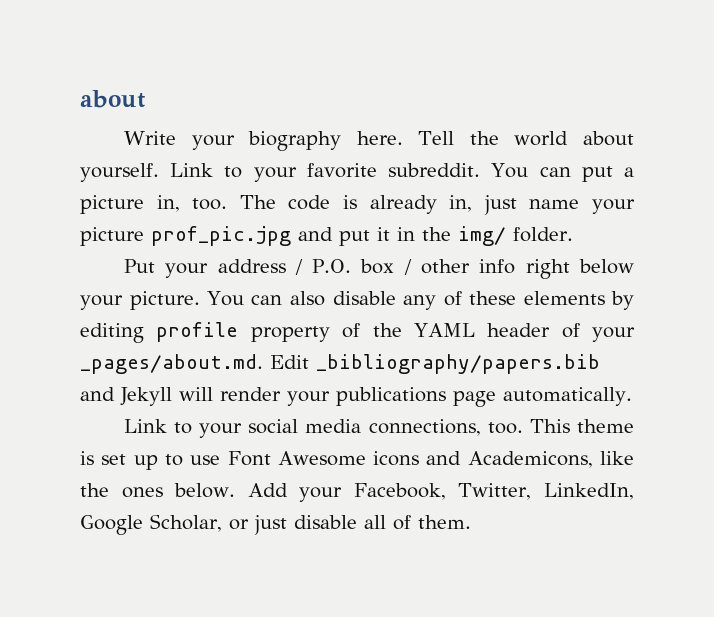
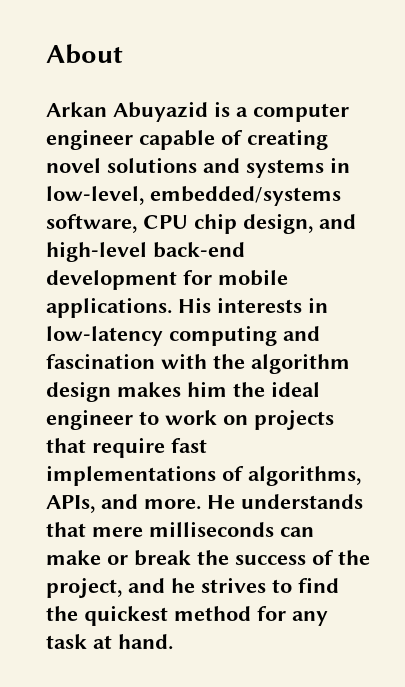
[80,90,146,108] [123,131,634,151] [80,163,634,182] [80,195,636,215] [80,226,573,246] [123,259,635,279] [80,291,634,310] [80,322,635,343] [80,354,600,374] [80,387,632,407] [123,419,634,438] [80,451,634,470] [80,483,634,502] [80,514,471,535] about // Write your biography here. Tell the world about yourself. Link to your favorite subreddit. You can put a picture in, too. The code is already in, just name your picture prof_pic.jpg and put it in the img/ folder. // Put your address / P.O. box / other info right below your picture. You can also disable any of these elements by editing profile property of the YAML header of your _pages/about.md. Edit _bibliography/papers.bib and Jekyll will render your publications page automatically. // Link to your social media connections, too. This theme is set up to use Font Awesome icons and Academicons, like the ones below. Add your Facebook, Twitter, LinkedIn, Google Scholar, or just disable all of them. -> [46,44,123,64] [46,101,349,122] [46,129,328,150] [46,157,350,178] [46,186,341,206] [46,213,356,234] [46,241,245,262] [46,269,288,290] [46,297,328,318] [46,325,320,346] [46,353,350,374] [46,381,320,402] [46,409,334,430] [46,437,207,458] [46,465,361,486] [46,494,363,513] [46,521,314,537] [46,550,370,566] [46,577,339,598] [46,605,328,626] [46,634,173,650] About // Arkan Abuyazid is a computer engineer capable of creating novel solutions and systems in low-level, embedded/systems software, CPU chip design, and high-level back-end development for mobile applications. His interests in low-latency computing and fascination with the algorithm design makes him the ideal engineer to work on projects that require fast implementations of algorithms, APIs, and more. He understands that mere milliseconds can make or break the success of the project, and he strives to find the quickest method for any task at hand.

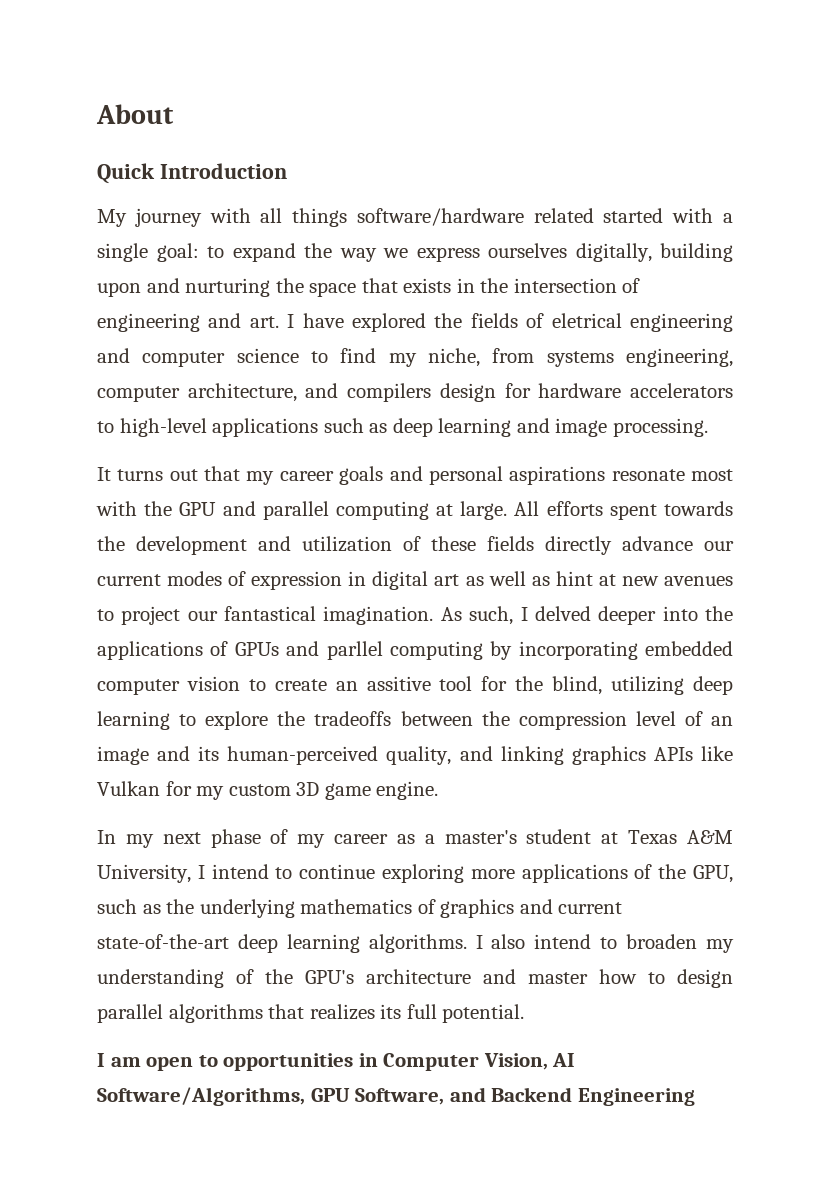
[46,101,349,122] [46,129,328,150] [46,157,350,178] [46,186,341,206] [46,213,356,234] [46,241,245,262] [46,269,288,290] [46,297,328,318] [46,325,320,346] [46,353,350,374] [46,381,320,402] [46,409,334,430] [46,437,207,458] [46,465,361,486] [46,494,363,513] [46,521,314,537] [46,550,370,566] [46,577,339,598] [46,605,328,626] [46,634,173,650] Arkan Abuyazid is a computer engineer capable of creating novel solutions and systems in low-level, embedded/systems software, CPU chip design, and high-level back-end development for mobile applications. His interests in low-latency computing and fascination with the algorithm design makes him the ideal engineer to work on projects that require fast implementations of algorithms, APIs, and more. He understands that mere milliseconds can make or break the success of the project, and he strives to find the quickest method for any task at hand. -> [97,163,287,184] [97,208,734,227] [97,243,733,262] [97,278,641,297] [97,313,733,332] [97,348,733,367] [97,383,733,402] [97,418,708,437] [97,466,734,485] [96,501,733,520] [97,536,734,555] [97,571,734,590] [97,606,734,625] [97,641,733,660] [97,676,734,695] [97,711,734,730] [97,746,734,765] [97,781,439,800] [97,829,733,848] [97,864,733,883] [97,899,623,918] [97,934,735,953] [97,969,733,988] [97,1004,525,1023] [97,1053,576,1071] [97,1087,695,1106] Quick Introduction // My journey with all things software/hardware related started with a single goal: to expand the way we express ourselves digitally, building upon and nurturing the space that exists in the intersection of engineering and art. I have explored the fields of eletrical engineering and computer science to find my niche, from systems engineering, computer architecture, and compilers design for hardware accelerators to high-level applications such as deep learning and image processing. // It turns out that my career goals and personal aspirations resonate most with the GPU and parallel computing at large. All efforts spent towards the development and utilization of these fields directly advance our current modes of expression in digital art as well as hint at new avenues to project our fantastical imagination. As such, I delved deeper into the applications of GPUs and parllel computing by incorporating embedded computer vision to create an assitive tool for the blind, utilizing deep learning to explore the tradeoffs between the compression level of an image and its human-perceived quality, and linking graphics APIs like Vulkan for my custom 3D game engine. // In my next phase of my career as a master's student at Texas A&M University, I intend to continue exploring more applications of the GPU, such as the underlying mathematics of graphics and current state-of-the-art deep learning algorithms. I also intend to broaden my understanding of the GPU's architecture and master how to design parallel algorithms that realizes its full potential. // I am open to opportunities in Computer Vision, AI Software/Algorithms, GPU Software, and Backend Engineering

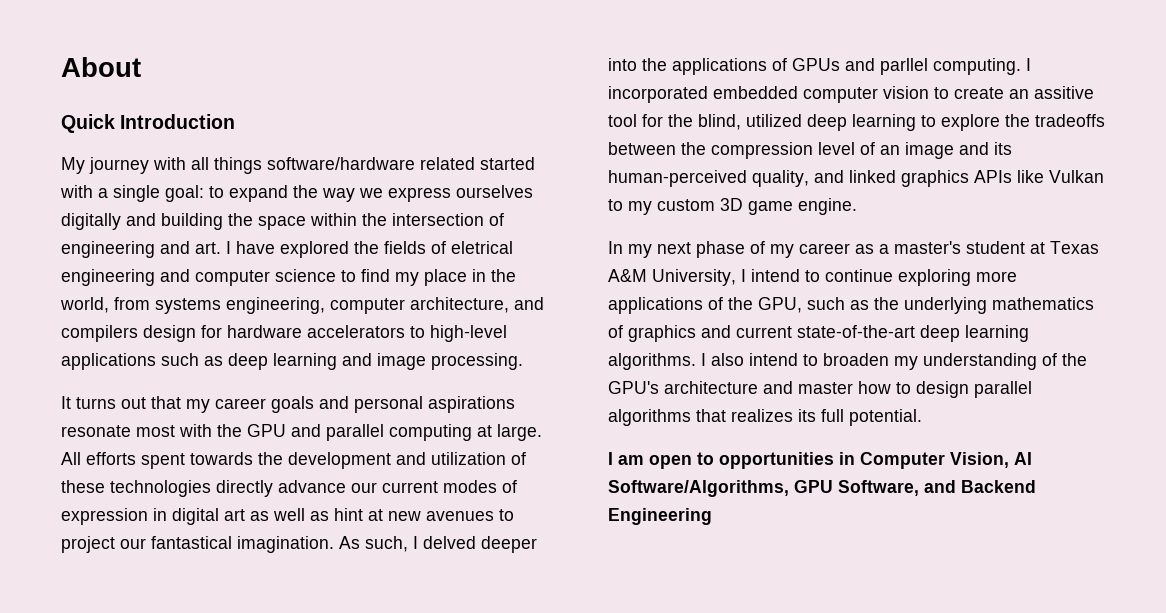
[575,243,733,262] [97,278,475,297] digitally, building upon and nurturing the space that exists in -> [61,213,357,230] digitally and building the space within
[428,348,480,367] niche, -> [424,269,516,286] [60,297,109,313] place in the world,
[487,536,534,551] fields -> [110,480,211,497] technologies
[389,641,638,660] computing by incorporating -> [933,58,1031,75] [608,86,708,103] computing. I incorporated
[611,676,685,695] utilizing -> [746,114,802,127] utilized
[500,746,564,765] linking -> [849,170,896,183] linked
[165,781,192,796] for -> [608,199,623,211] to

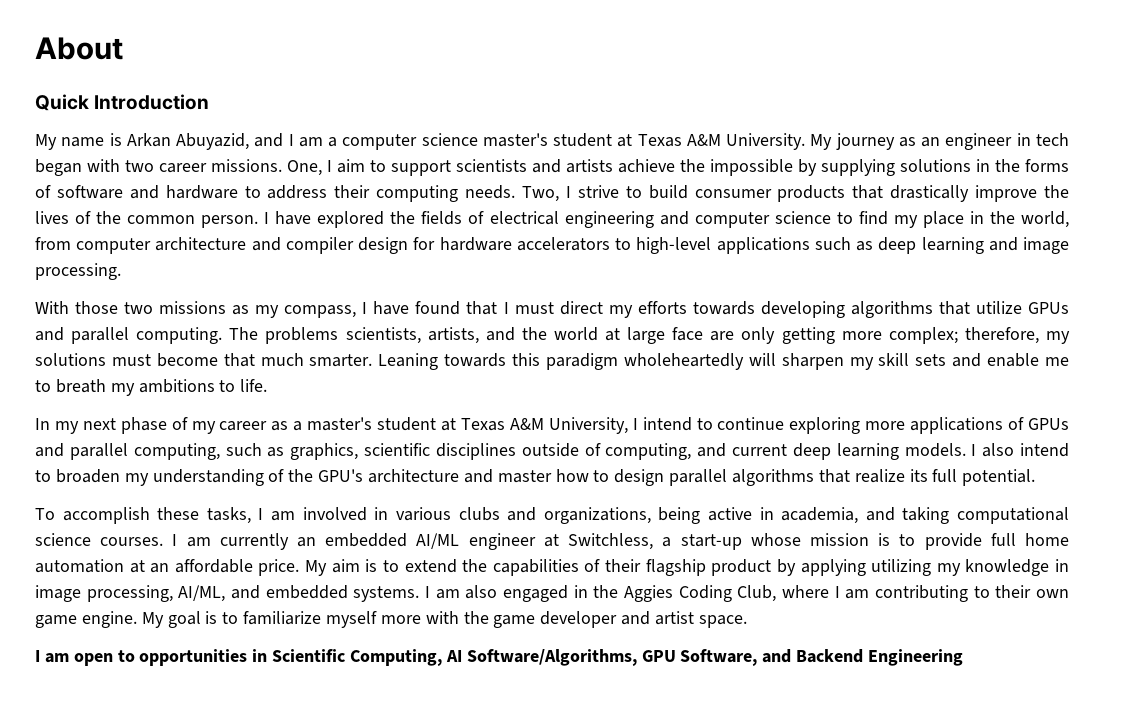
[89,157,535,174] [60,185,533,202] [61,213,504,230] [61,241,221,258] journey with all things software/hardware related started with a single goal: to expand the way we express ourselves digitally and building the space within the intersection of engineering and art. -> [61,133,1069,150] [35,159,1069,176] [35,185,1070,202] [35,211,259,228] name is Arkan Abuyazid, and I am a computer science master's student at Texas A&M University. My journey as an engineer in tech began with two career missions. One, I aim to support scientists and artists achieve the impossible by supplying solutions in the forms of software and hardware to address their computing needs. Two, I strive to build consumer products that drastically improve the lives of the common person.
[451,241,513,254] eletrical -> [489,211,559,225] electrical
[155,297,544,314] [61,325,138,342] systems engineering, computer architecture, and compilers -> [76,237,354,254] computer architecture and compiler
[61,396,515,413] [61,424,542,441] [61,452,526,469] [61,480,517,497] [61,508,514,525] [61,536,537,553] [608,58,1031,75] [608,86,1094,103] [608,114,1105,131] [608,142,1012,159] [608,170,1104,187] [608,198,857,215] It turns out that my career goals and personal aspirations resonate most with the GPU and parallel computing at large. All efforts spent towards the development and utilization of these technologies directly advance our current modes of expression in digital art as well as hint at new avenues to project our fantastical imagination. As such, I delved deeper into the applications of GPUs and parllel computing. I incorporated embedded computer vision to create an assitive tool for the blind, utilized deep learning to explore the tradeoffs between the compression level of an image and its human-perceived quality, and linked graphics APIs like Vulkan to my custom 3D game engine. -> [35,301,1069,318] [35,327,1070,344] [35,353,1070,370] [35,379,268,396] With those two missions as my compass, I have found that I must direct my efforts towards developing algorithms that utilize GPUs and parallel computing. The problems scientists, artists, and the world at large face are only getting more complex; therefore, my solutions must become that much smarter. Leaning towards this paradigm wholeheartedly will sharpen my skill sets and enable me to breath my ambitions to life.
[728,297,1094,314] [608,325,696,342] the GPU, such as the underlying mathematics of graphics -> [1028,418,1069,430] [35,443,692,460] GPUs and parallel computing, such as graphics, scientific disciplines outside of computing,
[797,325,1029,342] [608,353,696,370] state-of-the-art deep learning algorithms. -> [792,443,966,460] deep learning models.
[731,409,793,422] realizes -> [854,469,905,483] realize
(922, 417) none -> [35,507,1069,524] [35,533,1069,550] [35,559,1069,576] [35,585,1069,602] [35,611,747,628] // To accomplish these tasks, I am involved in various clubs and organizations, being active in academia, and taking computational science courses. I am currently an embedded AI/ML engineer at Switchless, a start-up whose mission is to provide full home automation at an affordable price. My aim is to extend the capabilities of their flagship product by applying utilizing my knowledge in image processing, AI/ML, and embedded systems. I am also engaged in the Aggies Coding Club, where I am contributing to their own game engine. My goal is to familiarize myself more with the game developer and artist space.
[860,452,1009,469] Computer Vision, -> [272,649,443,666] Scientific Computing,

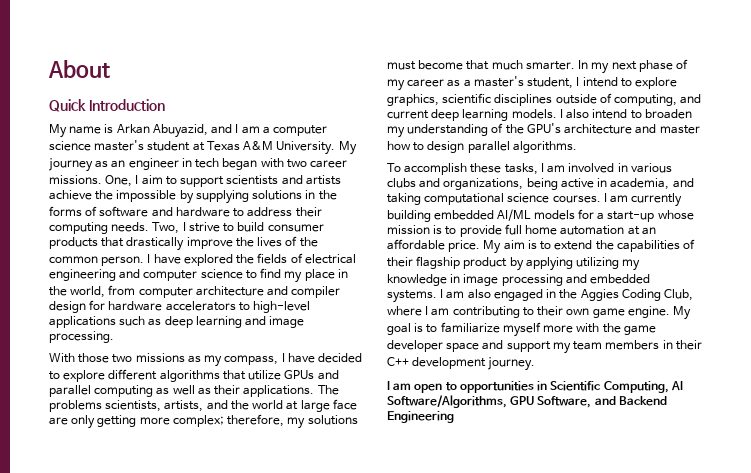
[415,301,845,318] found that I must direct my efforts towards developing -> [318,353,363,363] [49,369,158,382] decided to explore different
[136,327,223,344] computing. -> [94,385,315,397] computing as well as their applications.
[378,353,1070,370] [35,379,268,396] Leaning towards this paradigm wholeheartedly will sharpen my skill sets and enable me to breath my ambitions to life. // -> (575, 65) none
[377,417,1069,434] [35,443,285,460] student at Texas A&M University, I intend to continue exploring more applications of GPUs and parallel computing, such as -> [527,77,678,89] student, I intend to explore
[732,469,1036,486] algorithms that realize its full potential. -> [512,141,577,153] algorithms.
[297,537,317,547] an -> [387,210,431,222] building
[468,533,654,550] engineer at Switchless, -> [533,209,594,220] models for
[86,585,226,602] processing, AI/ML, -> [501,274,563,286] processing
[621,611,747,628] and artist space. -> [446,340,702,354] [387,357,536,371] space and support my team members in their C++ development journey.

